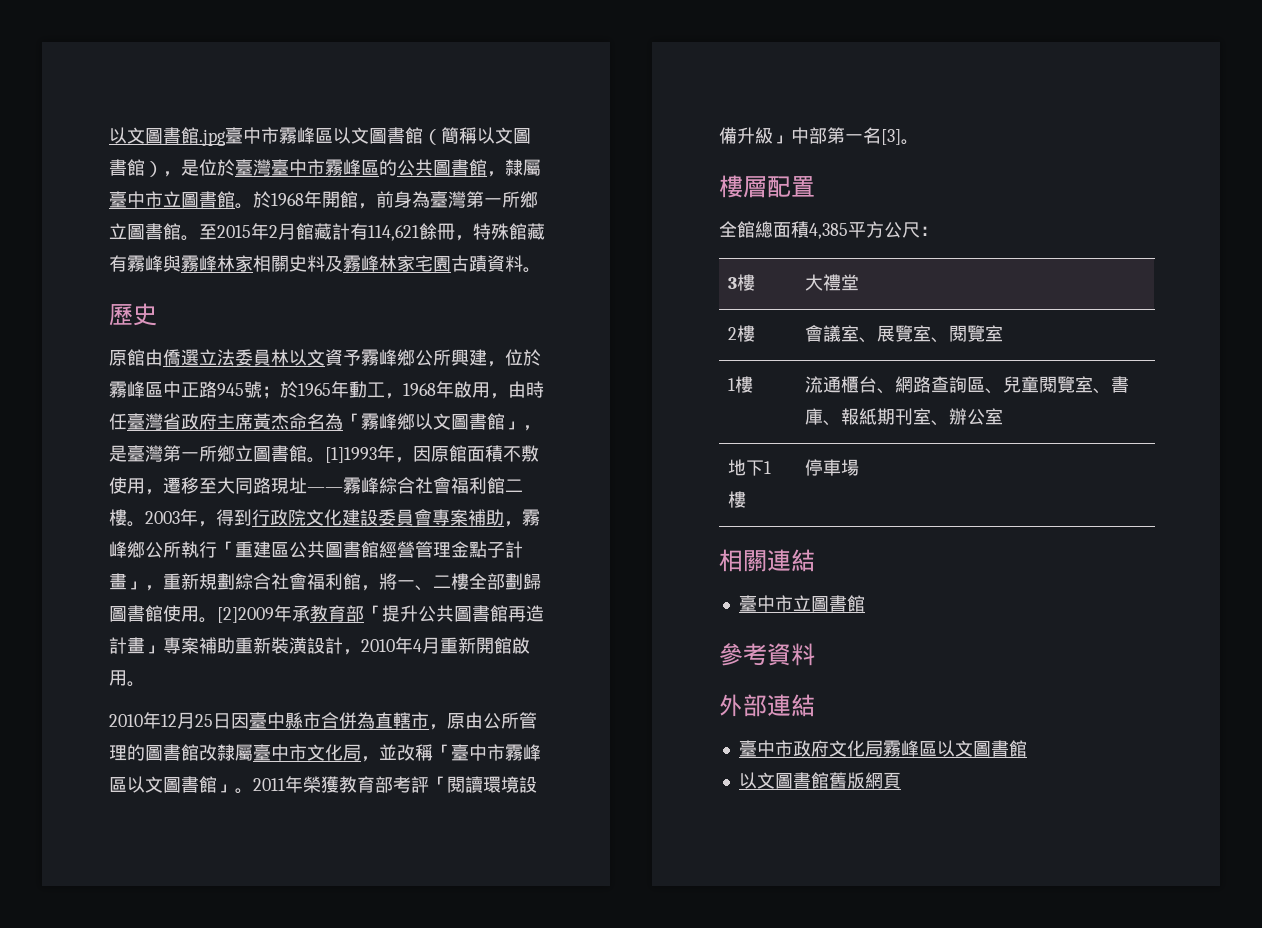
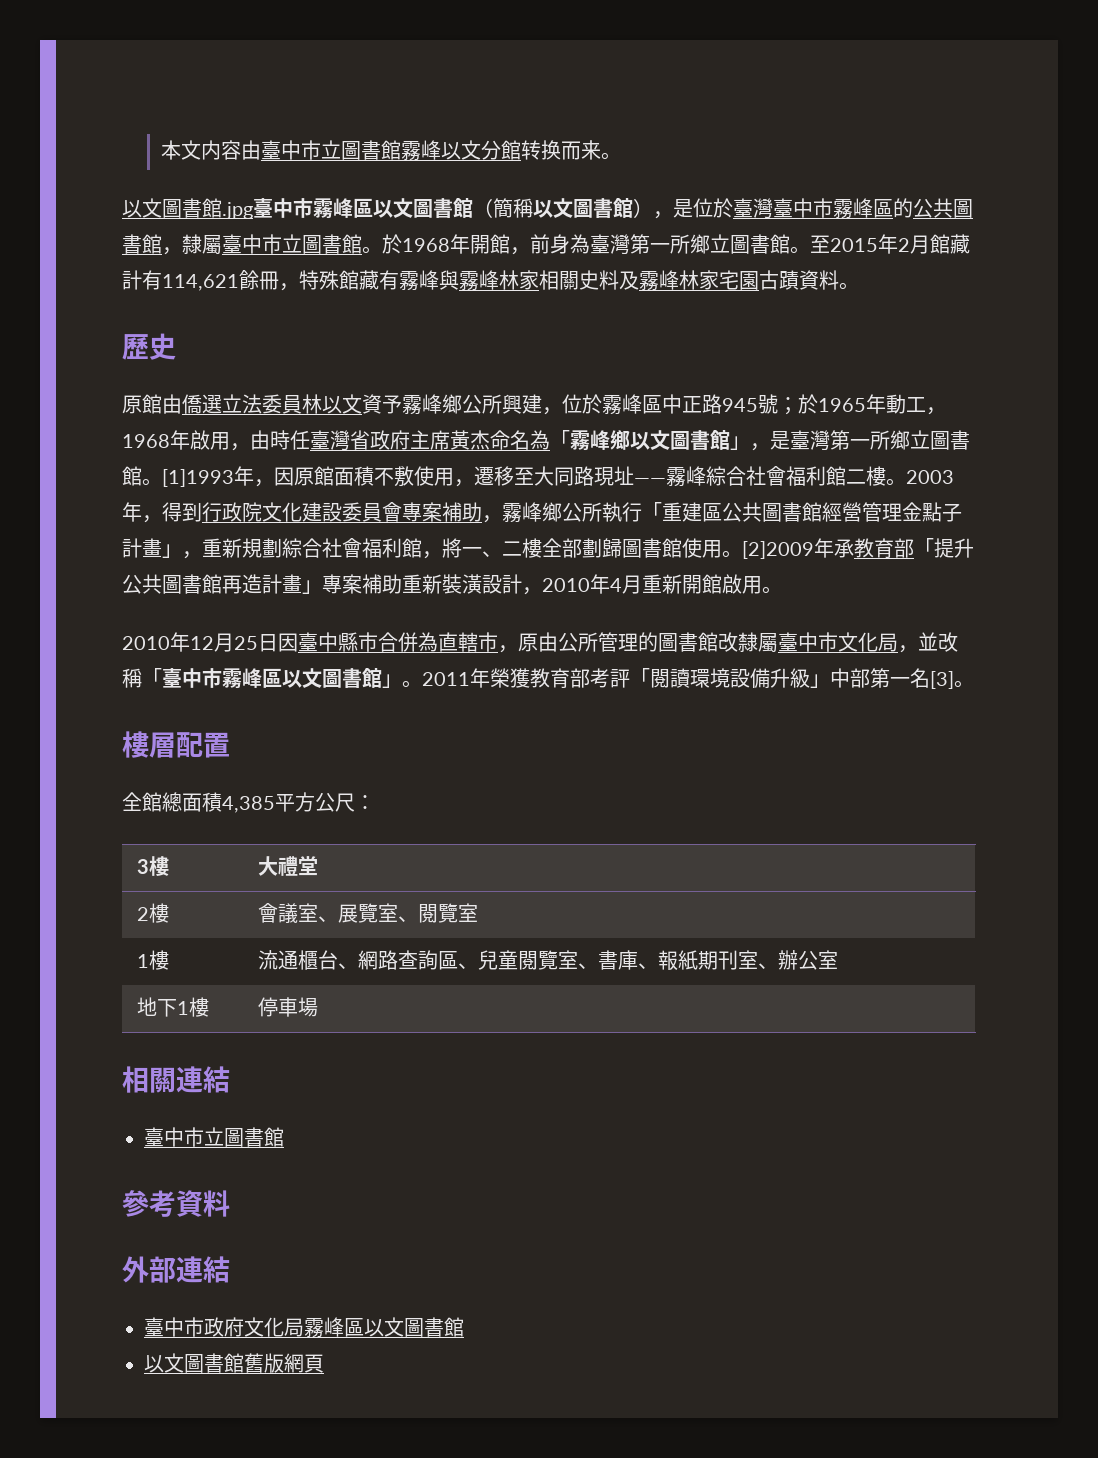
(109, 135) none -> [161,140,622,161] 本文内容由臺中市立圖書館霧峰以文分館转换而来。 //

